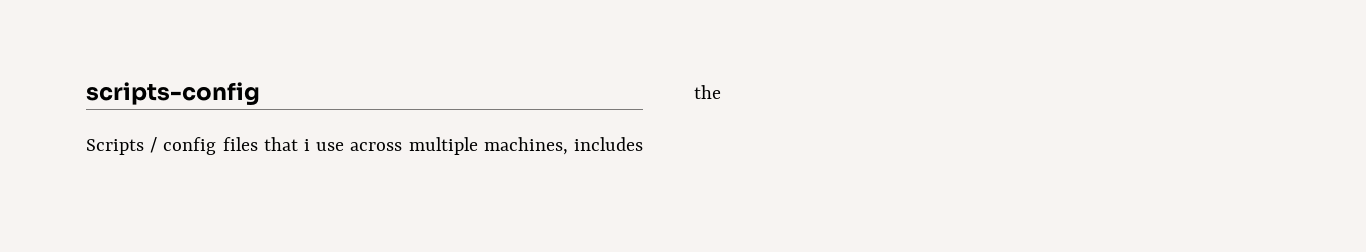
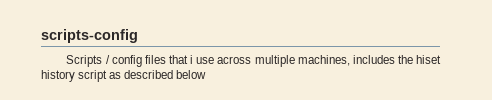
(721, 92) none -> [415,55,441,64] [41,70,207,82] hiset history script as described below

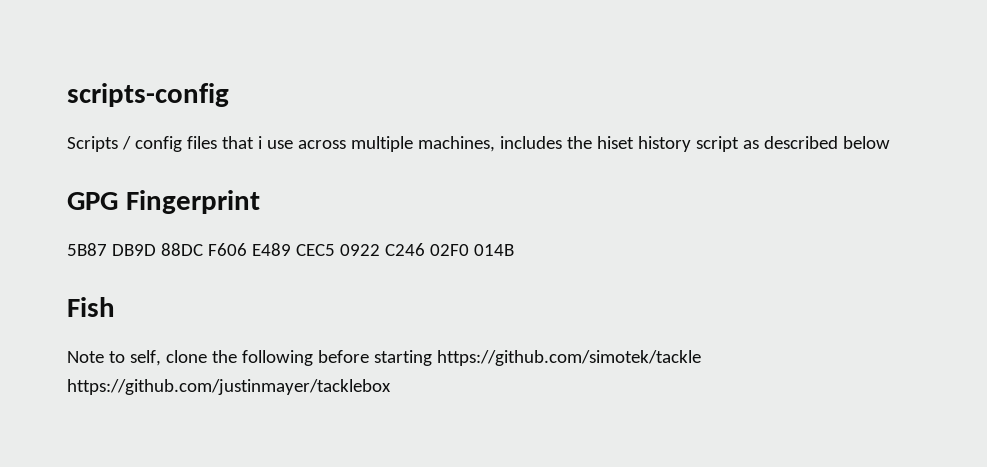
(207, 74) none -> [67,190,260,214] [67,243,514,256] [67,297,115,317] [67,350,701,366] [67,379,391,395] // GPG Fingerprint // 5B87 DB9D 88DC F606 E489 CEC5 0922 C246 02F0 014B // Fish // Note to self, clone the following before starting https://github.com/simotek/tackle https://github.com/justinmayer/tacklebox

